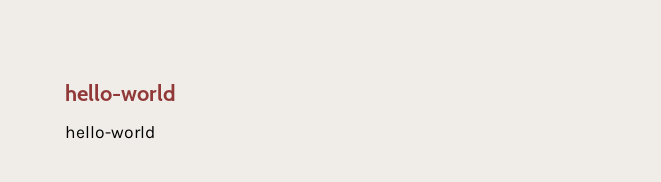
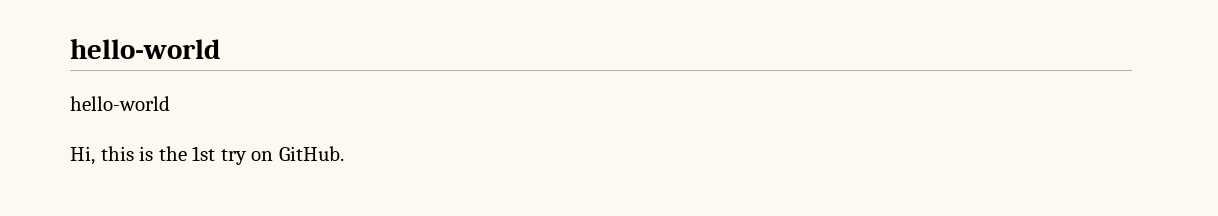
(155, 132) none -> [70,146,344,165] // Hi, this is the 1st try on GitHub.

